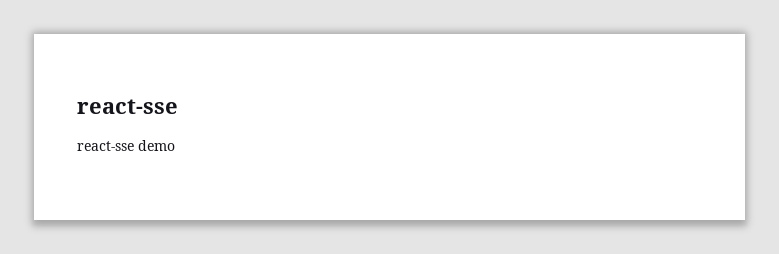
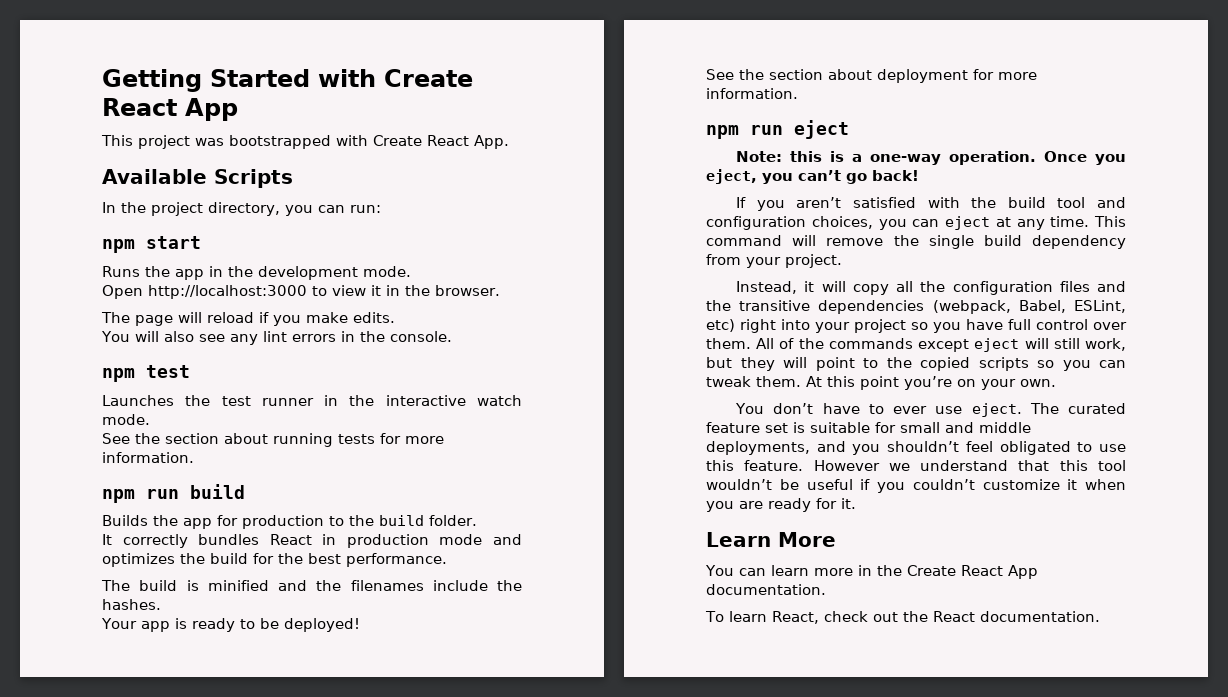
[77,99,178,114] [77,140,175,151] react-sse // react-sse demo -> [102,69,473,92] [102,98,238,121] [101,135,509,149] [102,169,293,188] [102,202,381,216] [102,236,201,253] [102,266,411,280] [102,285,500,299] [101,312,395,326] [101,331,452,345] [102,365,190,382] [102,395,522,406] [102,414,150,425] [102,433,444,447] [102,452,194,463] [102,484,245,503] [102,515,477,529] [102,534,522,548] [102,553,447,567] [101,580,522,591] [102,599,161,610] [101,618,360,632] [706,69,1037,83] [706,88,798,99] [706,120,849,139] [736,151,1126,165] [706,169,919,184] [736,197,1126,211] [706,216,1126,230] [706,235,1126,249] [706,254,842,268] [736,281,1126,295] [706,300,1126,314] [706,319,1127,333] [706,338,1126,352] [706,357,1126,371] [706,376,1056,390] [735,403,1126,417] [706,422,1031,433] [706,441,1126,455] [706,460,1126,471] [706,479,1126,493] [706,498,856,512] [706,532,836,547] [705,565,1038,579] [706,584,826,595] [705,611,1100,624] Getting Started with Create React App // This project was bootstrapped with Create React App. // Available Scripts // In the project directory, you can run: // npm start // Runs the app in the development mode. // Open http://localhost:3000 to view it in the browser. // The page will reload if you make edits. // You will also see any lint errors in the console. // npm test // Launches the test runner in the interactive watch mode. // See the section about running tests for more information. // npm run build // Builds the app for production to the build folder. // It correctly bundles React in production mode and optimizes the build for the best performance. // The build is minified and the filenames include the hashes. // Your app is ready to be deployed! // See the section about deployment for more information. // npm run eject // Note: this is a one-way operation. Once you eject, you can’t go back! // If you aren’t satisfied with the build tool and configuration choices, you can eject at any time. This command will remove the single build dependency from your project. // Instead, it will copy all the configuration files and the transitive dependencies (webpack, Babel, ESLint, etc) right into your project so you have full control over them. All of the commands except eject will still work, but they will point to the copied scripts so you can tweak them. At this point you’re on your own. // You don’t have to ever use eject. The curated feature set is suitable for small and middle deployments, and you shouldn’t feel obligated to use this feature. However we understand that this tool wouldn’t be useful if you couldn’t customize it when you are ready for it. // Learn More // You can learn more in the Create React App documentation. // To learn React, check out the React documentation.

